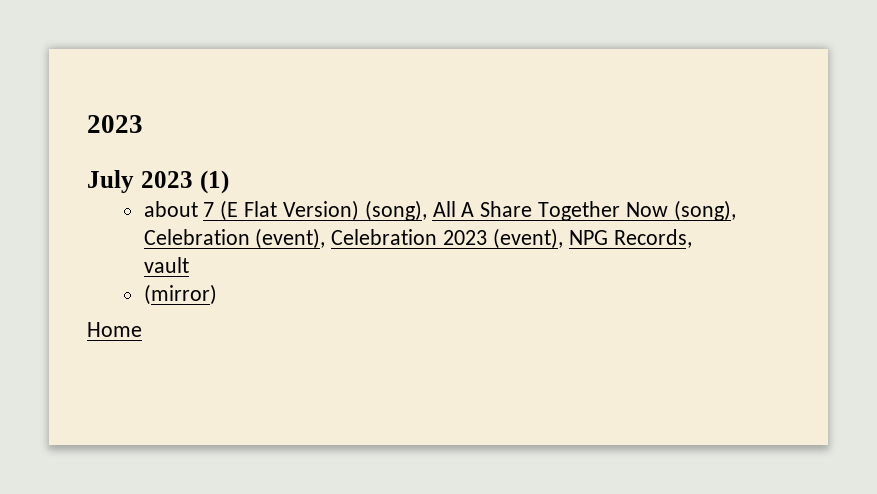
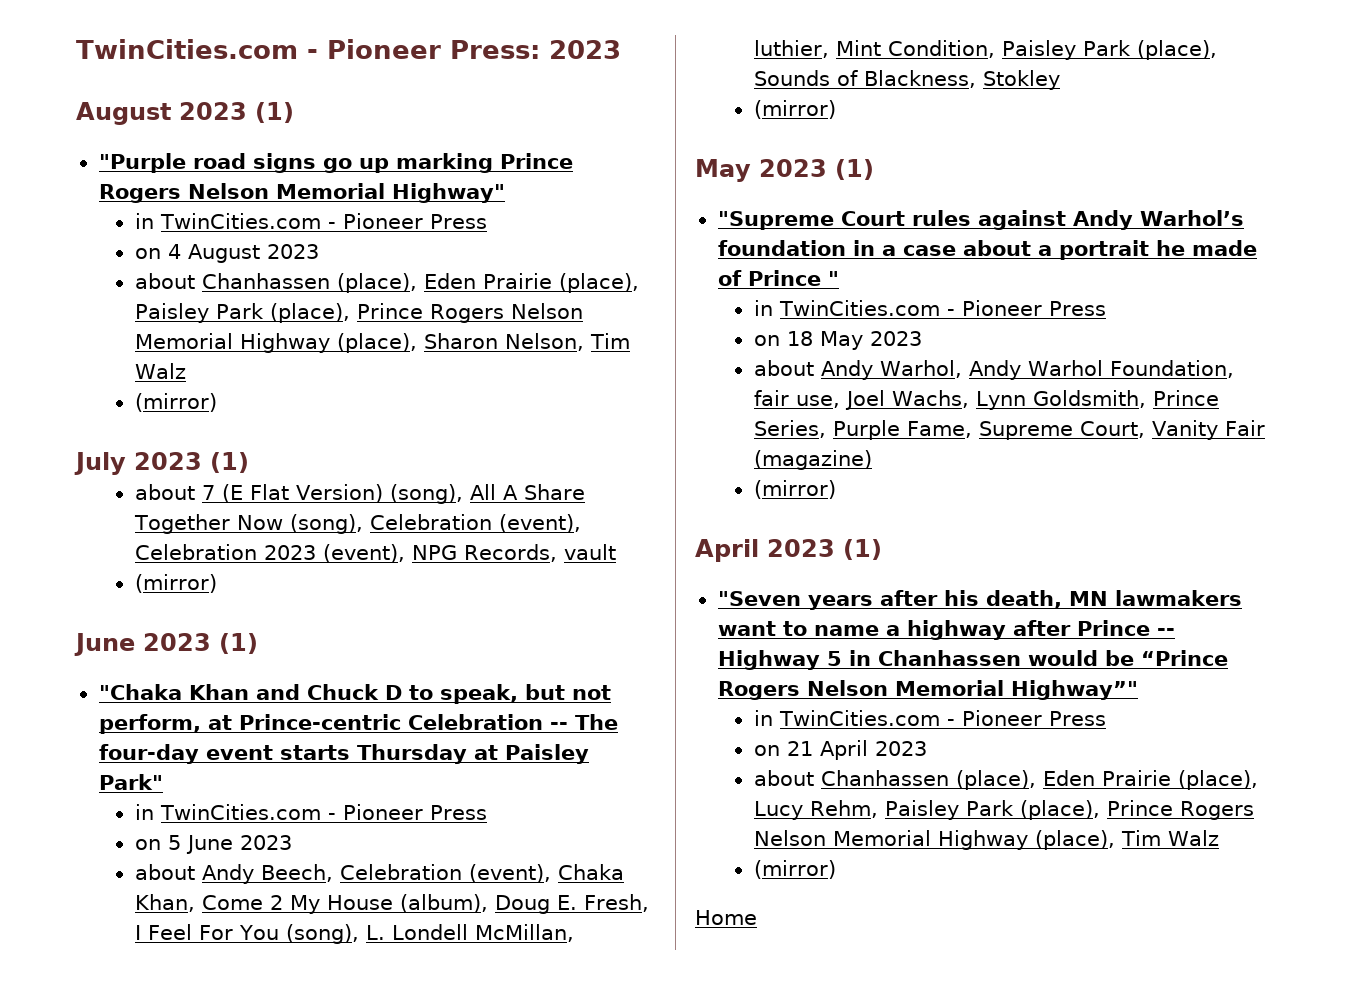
[87,115,143,133] 2023 -> [76,39,621,59] [76,102,294,125] [98,153,573,173] [98,183,505,203] [134,213,487,229] [134,244,319,263] [134,273,639,293] [134,303,583,323] [134,333,630,353] [134,363,186,379] [134,393,217,412] TwinCities.com - Pioneer Press: 2023 // August 2023 (1) // "Purple road signs go up marking Prince Rogers Nelson Memorial Highway" // in TwinCities.com - Pioneer Press // on 4 August 2023 // about Chanhassen (place), Eden Prairie (place), Paisley Park (place), Prince Rogers Nelson Memorial Highway (place), Sharon Nelson, Tim Walz // (mirror)
(217, 294) none -> [74,633,258,656] [98,684,611,704] [98,714,618,734] [98,744,589,764] [98,774,163,790] [134,804,487,820] [134,835,292,854] [134,864,624,884] [134,894,649,914] [134,924,574,944] [753,40,1217,60] [753,70,1060,90] [753,100,836,119] [695,159,874,182] [717,210,1244,230] [717,240,1257,260] [717,270,839,286] [753,300,1106,316] [753,331,922,350] [753,360,1234,380] [753,390,1219,410] [753,420,1265,440] [753,450,872,470] [753,480,836,499] [695,539,882,562] [717,590,1242,610] [717,620,1175,640] [717,650,1228,670] [717,680,1138,700] [753,710,1106,726] [753,740,927,760] [753,770,1258,790] [753,800,1254,820] [753,830,1219,850] [753,860,836,879] // June 2023 (1) // "Chaka Khan and Chuck D to speak, but not perform, at Prince-centric Celebration -- The four-day event starts Thursday at Paisley Park" // in TwinCities.com - Pioneer Press // on 5 June 2023 // about Andy Beech, Celebration (event), Chaka Khan, Come 2 My House (album), Doug E. Fresh, I Feel For You (song), L. Londell McMillan, luthier, Mint Condition, Paisley Park (place), Sounds of Blackness, Stokley // (mirror) // May 2023 (1) // "Supreme Court rules against Andy Warhol’s foundation in a case about a portrait he made of Prince " // in TwinCities.com - Pioneer Press // on 18 May 2023 // about Andy Warhol, Andy Warhol Foundation, fair use, Joel Wachs, Lynn Goldsmith, Prince Series, Purple Fame, Supreme Court, Vanity Fair (magazine) // (mirror) // April 2023 (1) // "Seven years after his death, MN lawmakers want to name a highway after Prince -- Highway 5 in Chanhassen would be “Prince Rogers Nelson Memorial Highway”" // in TwinCities.com - Pioneer Press // on 21 April 2023 // about Chanhassen (place), Eden Prairie (place), Lucy Rehm, Paisley Park (place), Prince Rogers Nelson Memorial Highway (place), Tim Walz // (mirror)

